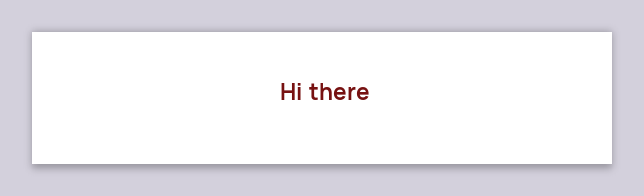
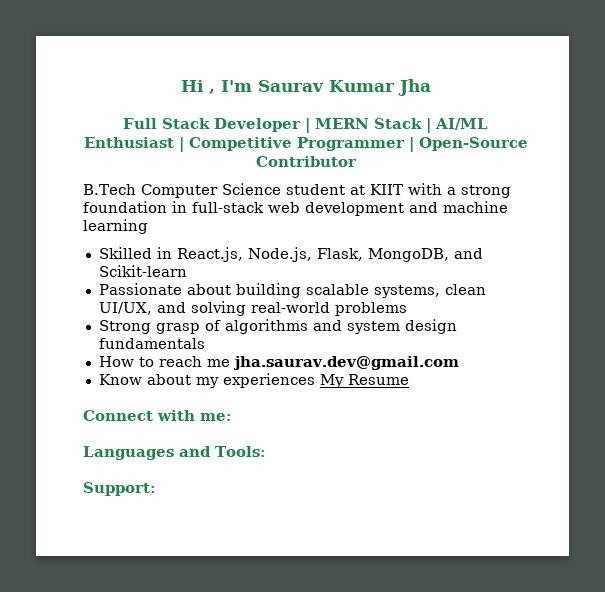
[308,83,370,100] there -> [208,79,431,96] [123,118,488,133] [83,137,528,152] [255,156,357,167] [83,183,511,198] [83,201,508,216] [83,219,148,234] [98,247,483,262] [98,265,187,277] [98,283,486,298] [98,301,407,316] [98,319,457,334] [98,338,205,349] [98,356,459,370] [98,373,409,388] [83,410,232,421] [83,446,266,460] [83,482,156,496] , I'm Saurav Kumar Jha // Full Stack Developer | MERN Stack | AI/ML Enthusiast | Competitive Programmer | Open-Source Contributor // B.Tech Computer Science student at KIIT with a strong foundation in full-stack web development and machine learning // Skilled in React.js, Node.js, Flask, MongoDB, and Scikit-learn // Passionate about building scalable systems, clean UI/UX, and solving real-world problems // Strong grasp of algorithms and system design fundamentals // How to reach me jha.saurav.dev@gmail.com // Know about my experiences My Resume // Connect with me: // Languages and Tools: // Support:

